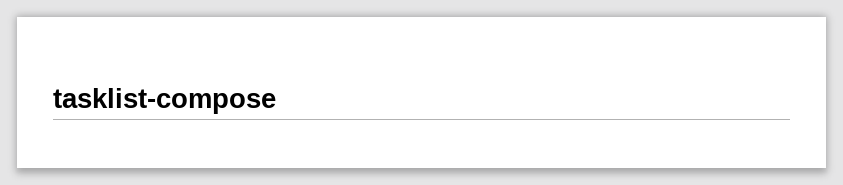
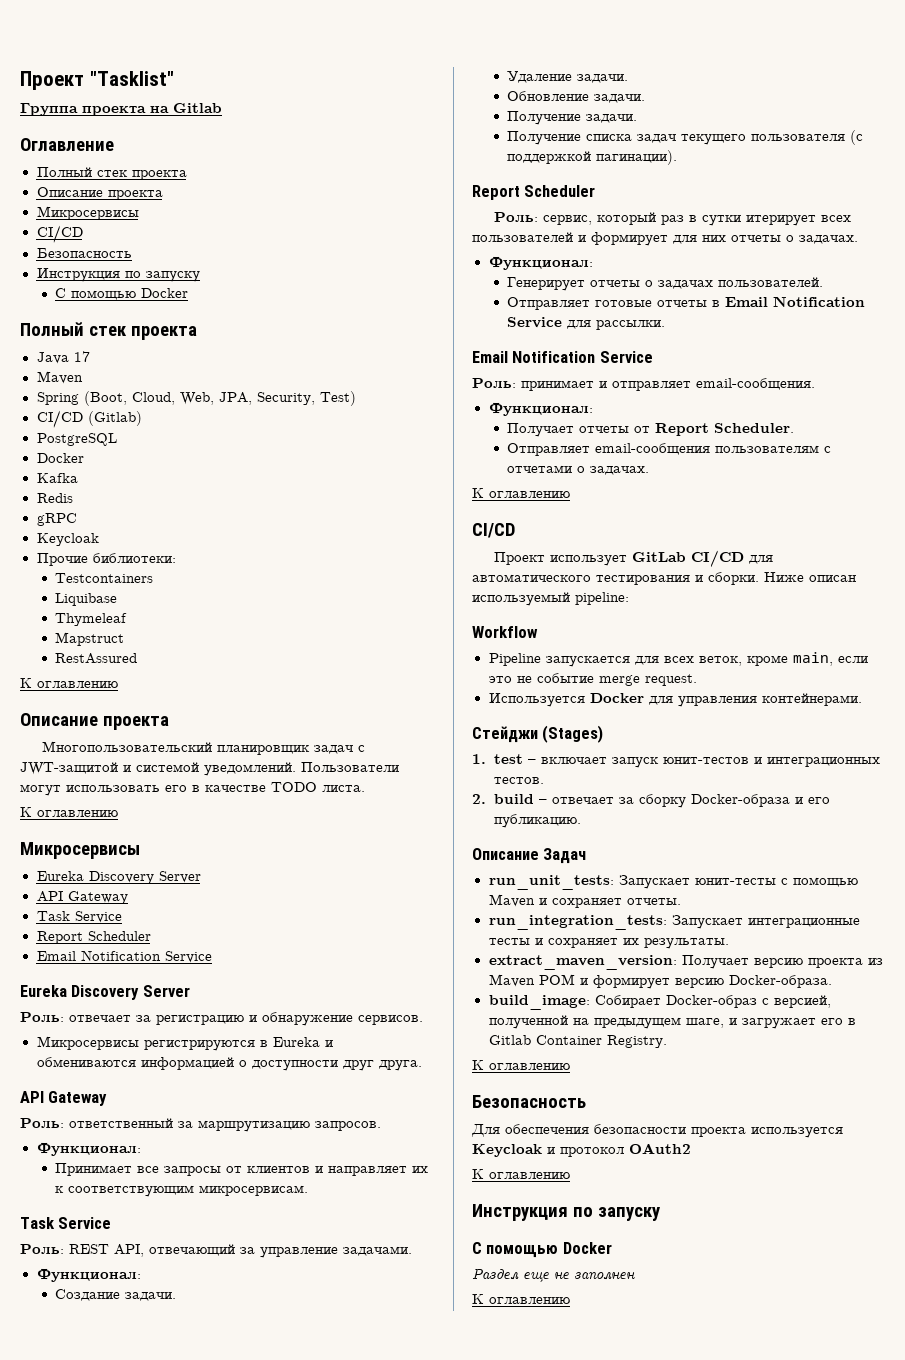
[53,88,276,114] tasklist-compose -> [20,71,174,90] [20,103,222,116] [20,138,114,151] [36,167,187,180] [36,187,163,200] [36,206,139,220] [36,225,83,243] [36,248,132,258] [36,268,200,282] [55,288,189,300] [20,322,197,340] [36,351,90,364] [36,371,83,384] [36,391,356,406] [36,410,142,428] [36,433,117,446] [36,453,84,463] [36,473,78,483] [36,493,73,503] [36,513,77,526] [36,533,99,546] [36,553,176,566] [55,573,154,583] [55,593,118,606] [55,613,128,626] [55,632,125,646] [55,653,138,664] [20,678,118,688] [20,713,169,730] [41,741,365,755] [20,762,399,776] [20,782,365,796] [20,807,118,817] [20,842,140,859] [36,871,201,884] [36,891,128,904] [36,911,122,923] [36,931,151,944] [36,950,212,963] [20,985,190,1000] [20,1012,423,1026] [36,1036,333,1051] [36,1057,422,1071] [20,1091,108,1106] [20,1118,381,1132] [36,1142,141,1156] [55,1163,429,1176] [55,1185,309,1197] [20,1217,112,1229] [20,1244,412,1258] [36,1268,141,1282] [55,1289,177,1301] [507,71,629,83] [507,91,646,103] [507,111,638,125] [507,130,864,145] [507,150,678,165] [472,185,596,200] [493,212,851,226] [472,232,858,246] [488,256,593,270] [507,277,824,291] [507,296,866,310] [507,317,666,330] [472,351,653,363] [472,378,815,391] [488,402,593,416] [507,423,795,437] [507,443,832,456] [507,465,650,475] [472,488,570,498] [472,523,515,538] [493,550,773,567] [472,572,856,585] [472,592,629,606] [472,626,538,638] [488,652,868,667] [488,673,697,686] [488,693,862,707] [472,725,604,743] [472,754,880,768] [493,777,544,784] [472,794,830,808] [493,814,581,828] [472,848,587,864] [488,875,858,890] [488,894,681,908] [488,915,860,930] [488,938,729,949] [488,955,883,970] [488,974,832,989] [488,995,831,1010] [488,1015,856,1029] [488,1035,667,1048] [472,1060,570,1070] [472,1095,586,1108] [471,1124,843,1138] [472,1143,691,1157] [472,1169,570,1179] [472,1204,660,1221] [472,1242,612,1258] [472,1268,635,1282] [472,1294,570,1304] Проект "Tasklist" // Группа проекта на Gitlab // Оглавление // Полный стек проекта // Описание проекта // Микросервисы // CI/CD // Безопасность // Инструкция по запуску // С помощью Docker // Полный стек проекта // Java 17 // Maven // Spring (Boot, Cloud, Web, JPA, Security, Test) // CI/CD (Gitlab) // PostgreSQL // Docker // Kafka // Redis // gRPC // Keycloak // Прочие библиотеки: // Testcontainers // Liquibase // Thymeleaf // Mapstruct // RestAssured // К оглавлению // Описание проекта // Многопользовательский планировщик задач с JWT-защитой и системой уведомлений. Пользователи могут использовать его в качестве TODO листа. // К оглавлению // Микросервисы // Eureka Discovery Server // API Gateway // Task Service // Report Scheduler // Email Notification Service // Eureka Discovery Server // Роль: отвечает за регистрацию и обнаружение сервисов. // Микросервисы регистрируются в Eureka и обмениваются информацией о доступности друг друга. // API Gateway // Роль: ответственный за маршрутизацию запросов. // Функционал: // Принимает все запросы от клиентов и направляет их к соответствующим микросервисам. // Task Service // Роль: REST API, отвечающий за управление задачами. // Функционал: // Создание задачи. // Удаление задачи. // Обновление задачи. // Получение задачи. // Получение списка задач текущего пользователя (с поддержкой пагинации). // Report Scheduler // Роль: сервис, который раз в сутки итерирует всех пользователей и формирует для них отчеты о задачах. // Функционал: // Генерирует отчеты о задачах пользователей. // Отправляет готовые отчеты в Email Notification Service для рассылки. // Email Notification Service // Роль: принимает и отправляет email-сообщения. // Функционал: // Получает отчеты от Report Scheduler. // Отправляет email-сообщения пользователям с отчетами о задачах. // К оглавлению // CI/CD // Проект использует GitLab CI/CD для автоматического тестирования и сборки. Ниже описан используемый pipeline: // Workflow // Pipeline запускается для всех веток, кроме main, если это не событие merge request. // Используется Docker для управления контейнерами. // Стейджи (Stages) // 1. test – включает запуск юнит-тестов и интеграционных тестов. // 2. build – отвечает за сборку Docker-образа и его публикацию. // Описание Задач // run_unit_tests: Запускает юнит-тесты с помощью Maven и сохраняет отчеты. // run_integration_tests: Запускает интеграционные тесты и сохраняет их результаты. // extract_maven_version: Получает версию проекта из Maven POM и формирует версию Docker-образа. // build_image: Собирает Docker-образ с версией, полученной на предыдущем шаге, и загружает его в Gitlab Container Registry. // К оглавлению // Безопасность // Для обеспечения безопасности проекта используется Keycloak и протокол OAuth2 // К оглавлению // Инструкция по запуску // С помощью Docker // Раздел еще не заполнен // К оглавлению

